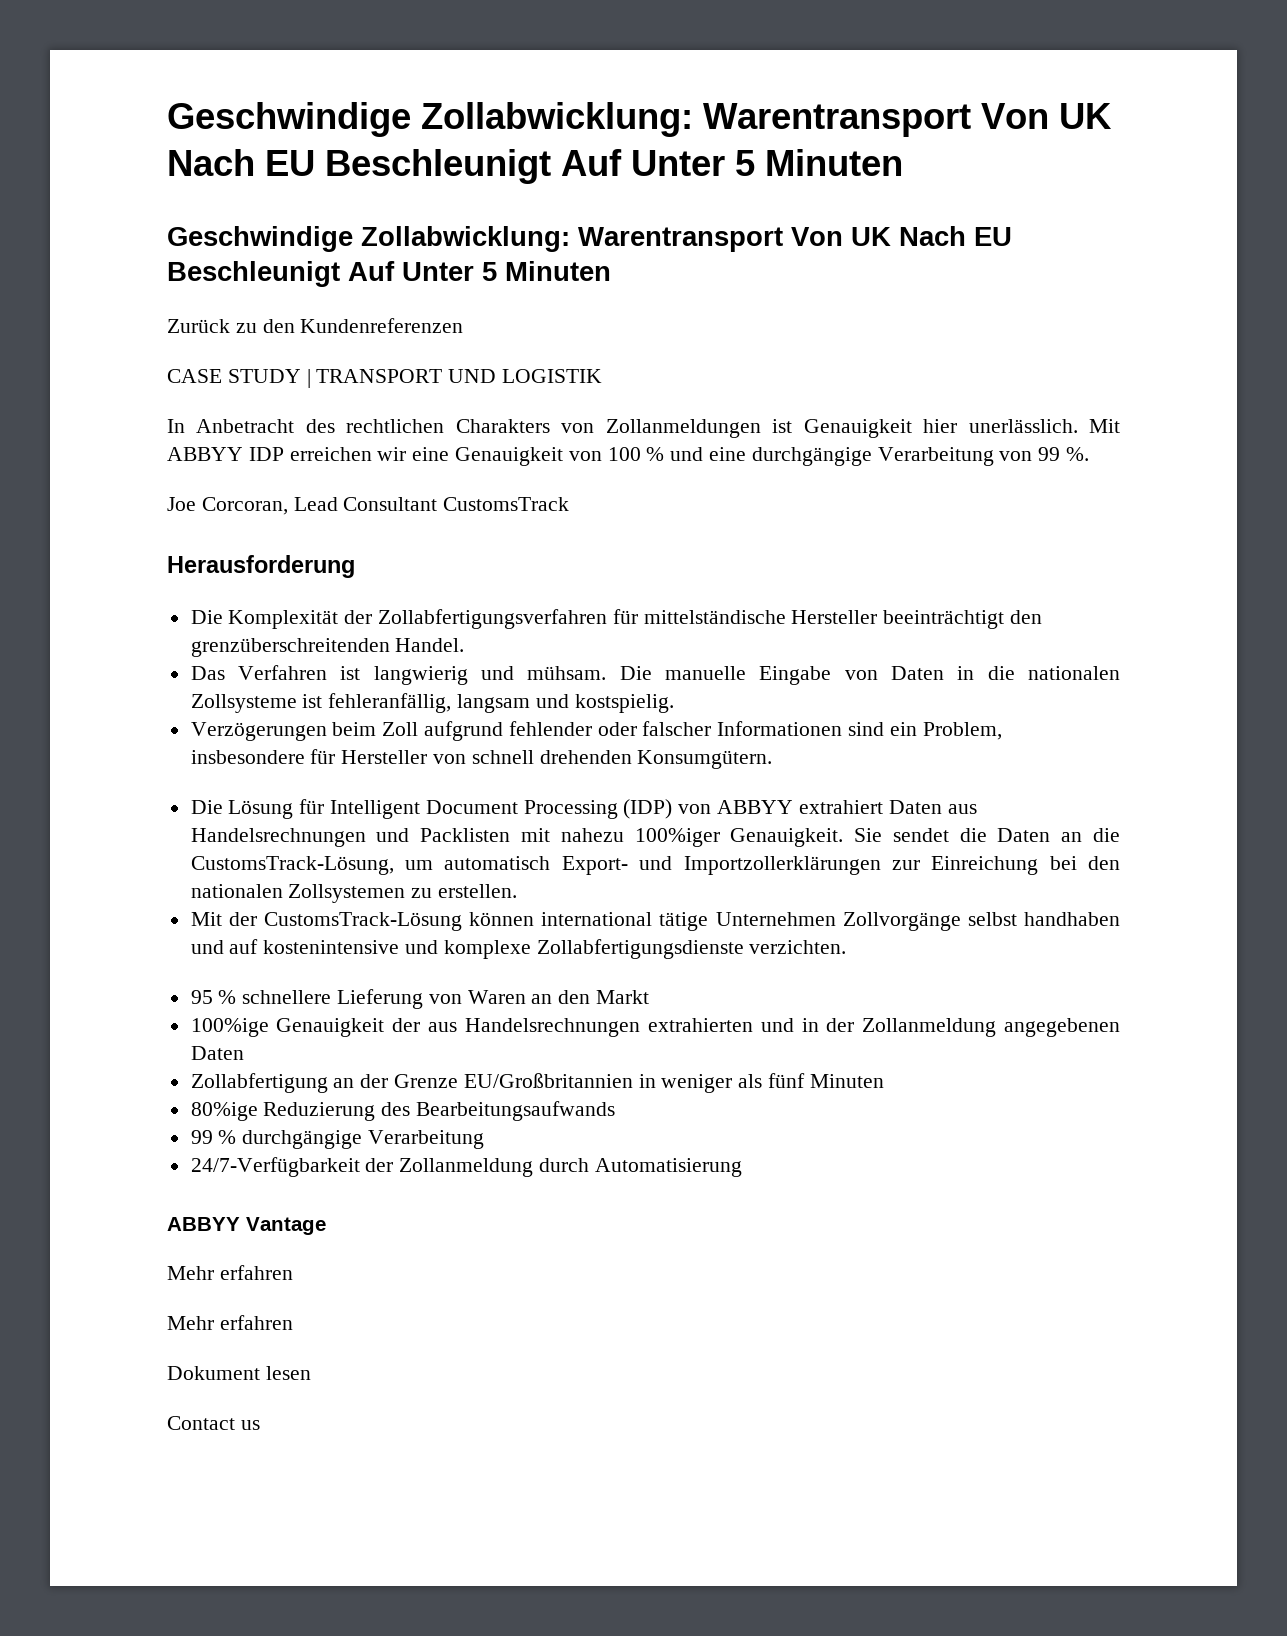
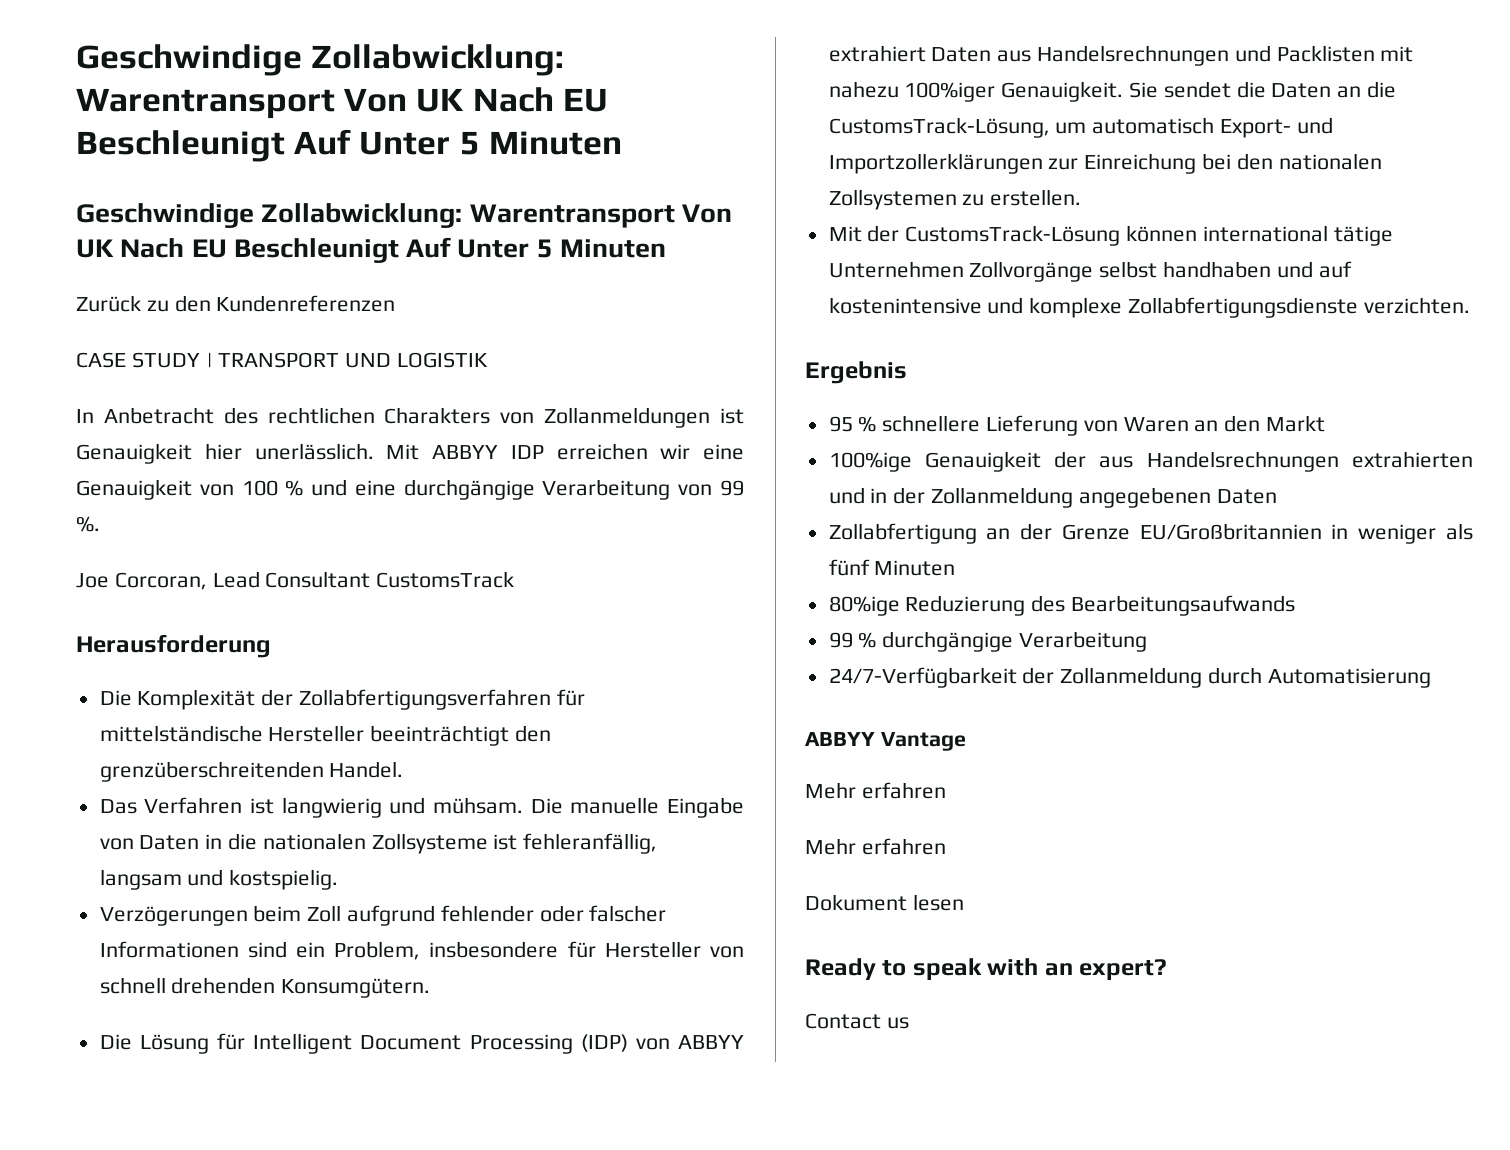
(847, 947) none -> [805,361,907,384] // Ergebnis
(311, 1373) none -> [805,958,1168,980] // Ready to speak with an expert?

